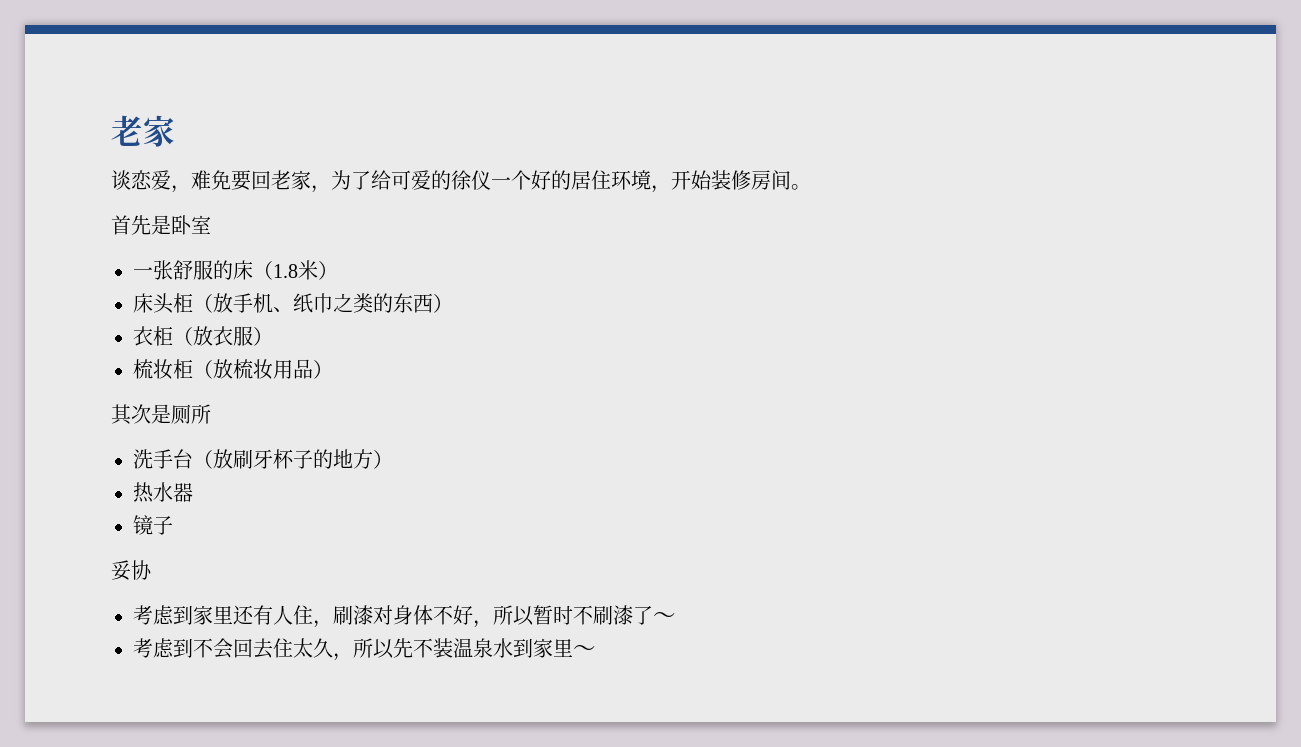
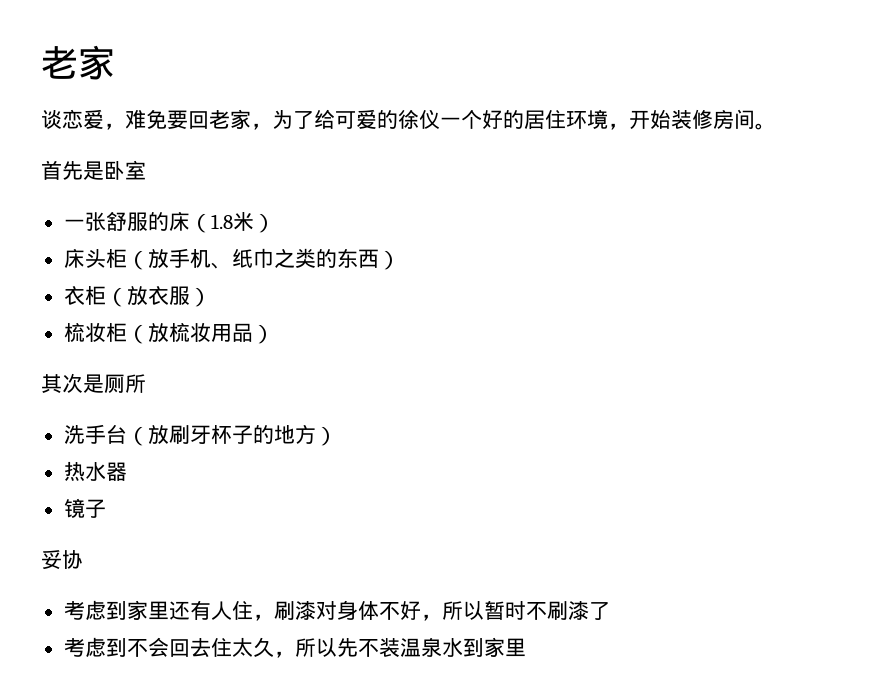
[653,612,676,623] ～ -> (610, 611) none
[573,645,596,656] ～ -> (526, 647) none

